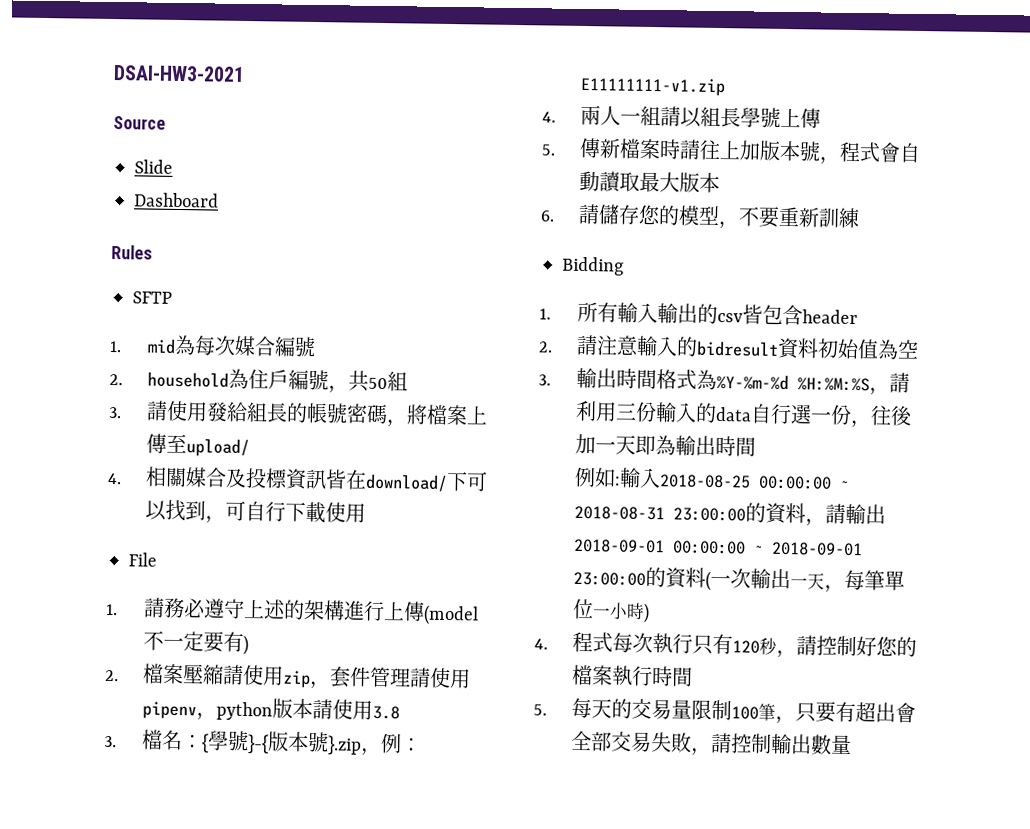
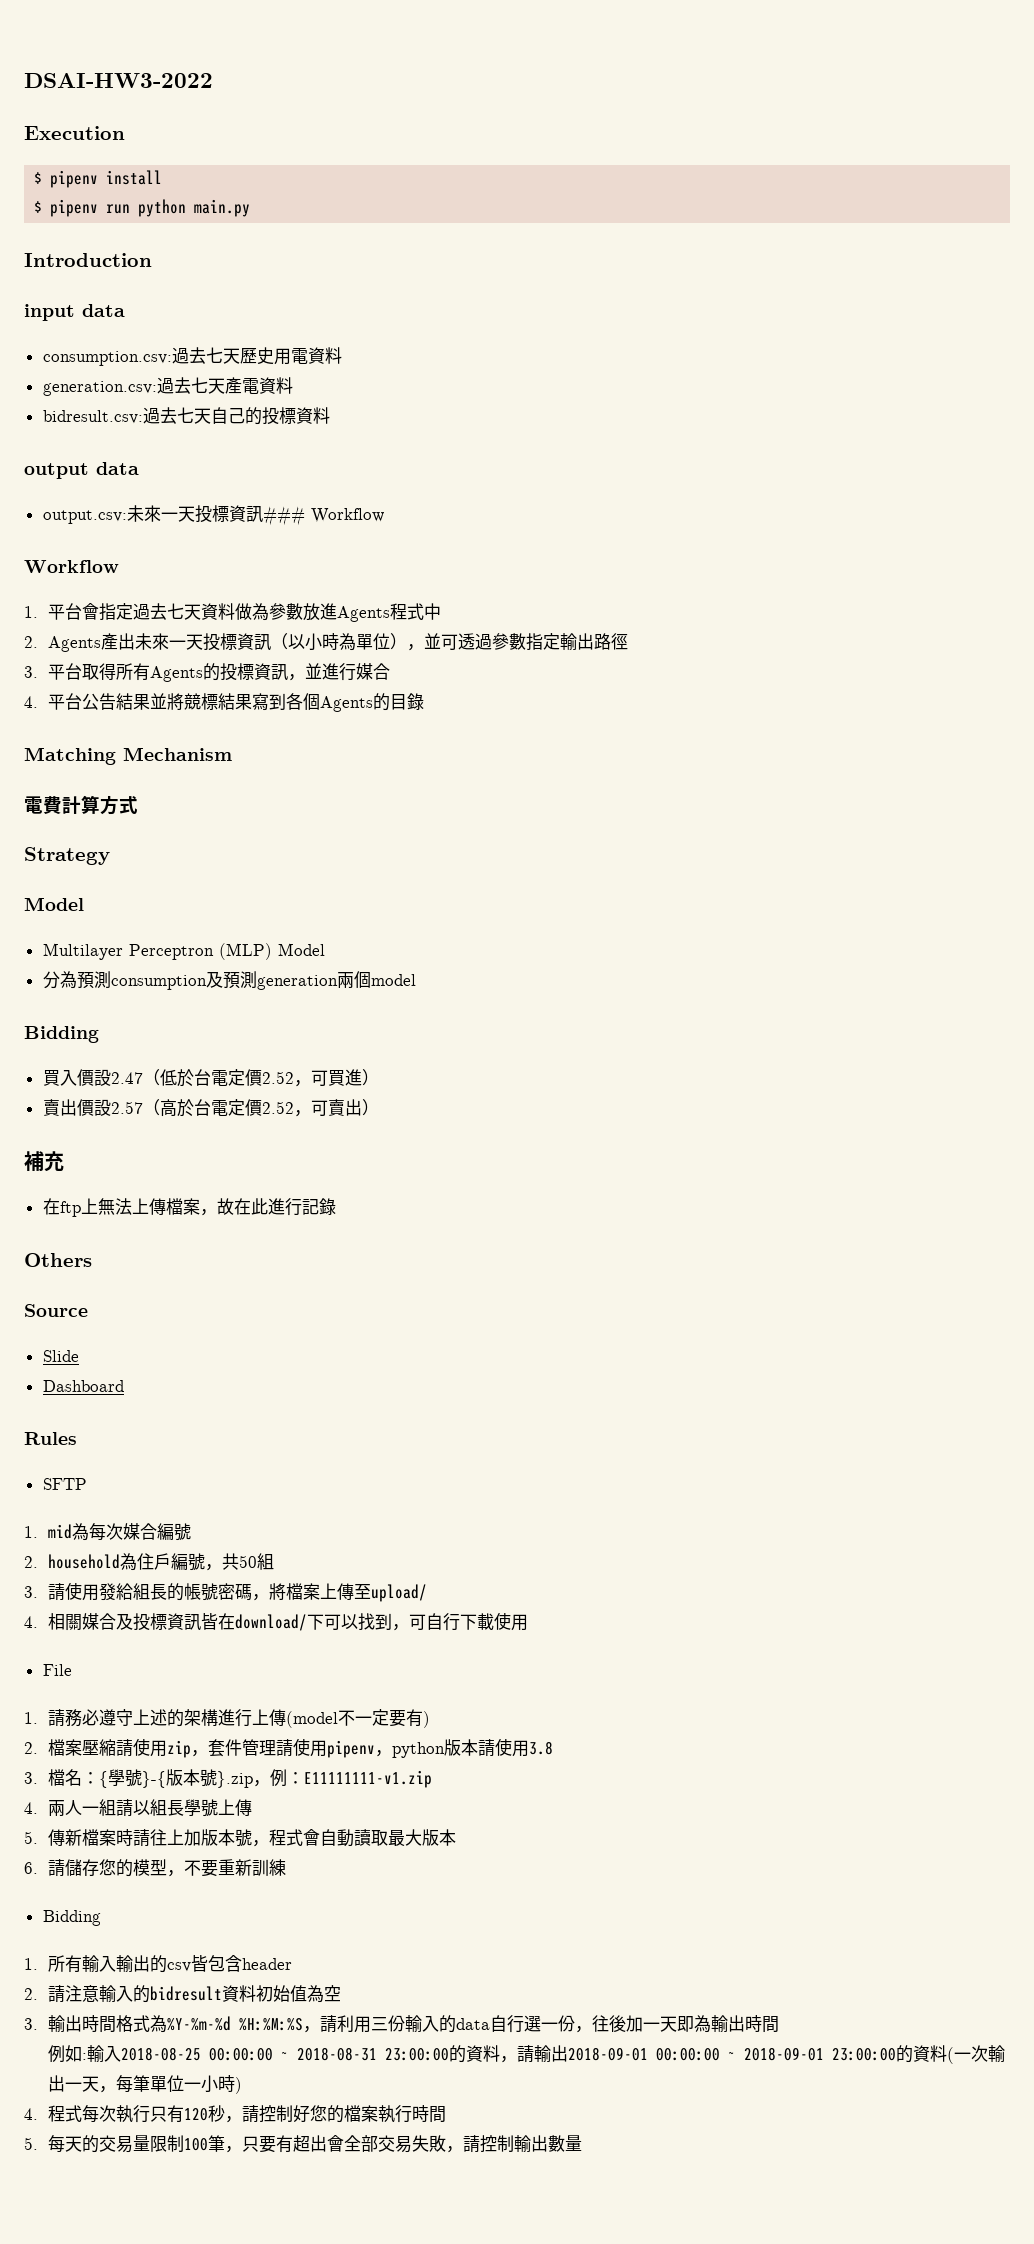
[113,65,245,82] DSAI-HW3-2021 -> [24,73,213,88] [24,126,125,140] [34,170,163,188] [34,199,251,217] [24,253,152,267] [24,304,125,321] [42,347,342,366] [42,377,293,396] [42,407,330,425] [24,462,139,479] [42,505,384,526] [24,560,119,573] [24,603,441,622] [24,633,628,652] [24,663,390,682] [24,693,424,712] [24,747,232,765] [24,795,138,815] [24,847,110,865] [24,897,84,911] [42,943,325,960] [42,971,416,990] [24,1026,99,1043] [42,1069,379,1087] [42,1099,379,1117] [24,1151,64,1172] [42,1198,336,1217] [24,1253,92,1267] DSAI-HW3-2022 // Execution // $ pipenv install // $ pipenv run python main.py // Introduction // input data // consumption.csv:過去七天歷史用電資料 // generation.csv:過去七天產電資料 // bidresult.csv:過去七天自己的投標資料 // output data // output.csv:未來一天投標資訊### Workflow // Workflow // 1.平台會指定過去七天資料做為參數放進Agents程式中 // 2. Agents產出未來一天投標資訊（以小時為單位），並可透過參數指定輸出路徑 // 3.平台取得所有Agents的投標資訊，並進行媒合 // 4.平台公告結果並將競標結果寫到各個Agents的目錄 // Matching Mechanism // 電費計算方式 // Strategy // Model // Multilayer Perceptron (MLP) Model // 分為預測consumption及預測generation兩個model // Bidding // 買入價設2.47（低於台電定價2.52，可買進） // 賣出價設2.57（高於台電定價2.52，可賣出） // 補充 // 在ftp上無法上傳檔案，故在此進行記錄 // Others

